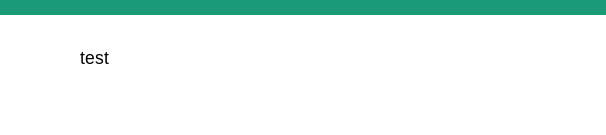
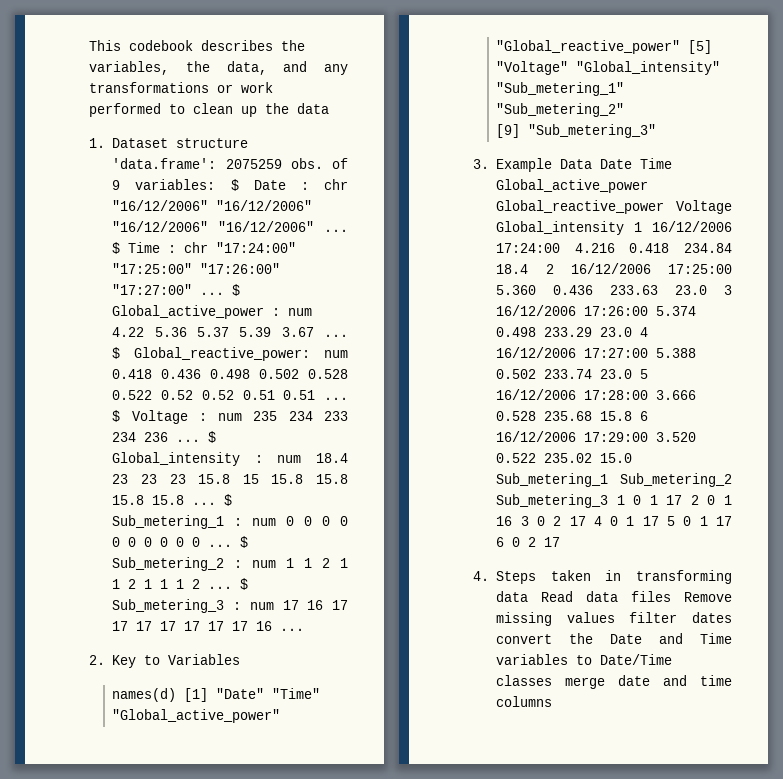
[80,52,109,64] test -> [89,40,305,51] [89,61,348,75] [89,82,273,93] [89,103,329,117] [89,138,249,148] [112,158,348,169] [112,179,348,191] [112,200,313,211] [112,221,348,232] [112,242,297,254] [112,263,281,274] [112,284,241,296] [112,305,313,319] [112,327,348,337] [112,347,348,361] [112,369,348,379] [112,390,348,400] [112,410,349,424] [112,431,217,443] [112,452,348,466] [112,474,348,484] [112,494,233,506] [112,515,348,529] [112,536,249,548] [112,557,348,571] [112,578,249,590] [112,599,348,613] [112,621,305,631] [89,654,241,668] [112,688,321,702] [112,709,281,723] [496,40,713,54] [496,61,721,75] [496,82,625,96] [496,103,625,117] [496,124,657,138] [473,158,673,172] [496,179,649,193] [496,200,732,214] [496,221,732,235] [496,243,732,253] [496,263,732,274] [496,285,732,295] [496,305,697,316] [496,327,649,337] [496,347,697,358] [496,369,649,379] [496,389,697,400] [496,411,649,421] [496,431,697,442] [496,453,633,463] [496,473,732,487] [496,494,732,508] [496,516,732,526] [496,537,561,547] [473,570,732,584] [496,591,732,602] [496,612,732,626] [496,633,732,644] [496,654,673,665] [496,675,732,689] [496,696,553,707] This codebook describes the variables, the data, and any transformations or work performed to clean up the data // 1. Dataset structure 'data.frame': 2075259 obs. of 9 variables: $ Date : chr "16/12/2006" "16/12/2006" "16/12/2006" "16/12/2006" ... $ Time : chr "17:24:00" "17:25:00" "17:26:00" "17:27:00" ... $ Global_active_power : num 4.22 5.36 5.37 5.39 3.67 ... $ Global_reactive_power: num 0.418 0.436 0.498 0.502 0.528 0.522 0.52 0.52 0.51 0.51 ... $ Voltage : num 235 234 233 234 236 ... $ Global_intensity : num 18.4 23 23 23 15.8 15 15.8 15.8 15.8 15.8 ... $ Sub_metering_1 : num 0 0 0 0 0 0 0 0 0 0 ... $ Sub_metering_2 : num 1 1 2 1 1 2 1 1 1 2 ... $ Sub_metering_3 : num 17 16 17 17 17 17 17 17 17 16 ... // 2. Key to Variables // names(d) [1] "Date" "Time" "Global_active_power" "Global_reactive_power" [5] "Voltage" "Global_intensity" "Sub_metering_1" "Sub_metering_2" // [9] "Sub_metering_3" // 3. Example Data Date Time Global_active_power Global_reactive_power Voltage Global_intensity 1 16/12/2006 17:24:00 4.216 0.418 234.84 18.4 2 16/12/2006 17:25:00 5.360 0.436 233.63 23.0 3 16/12/2006 17:26:00 5.374 0.498 233.29 23.0 4 16/12/2006 17:27:00 5.388 0.502 233.74 23.0 5 16/12/2006 17:28:00 3.666 0.528 235.68 15.8 6 16/12/2006 17:29:00 3.520 0.522 235.02 15.0 Sub_metering_1 Sub_metering_2 Sub_metering_3 1 0 1 17 2 0 1 16 3 0 2 17 4 0 1 17 5 0 1 17 6 0 2 17 // 4. Steps taken in transforming data Read data files Remove missing values filter dates convert the Date and Time variables to Date/Time classes merge date and time columns

